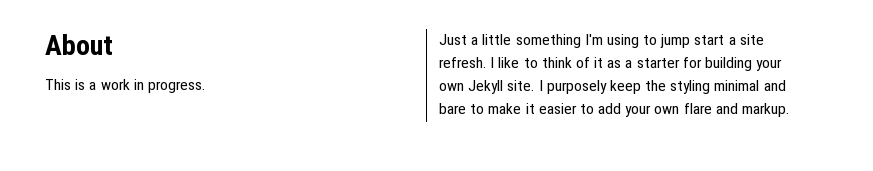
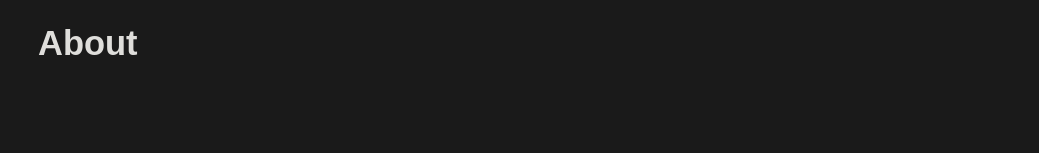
[45,79,205,93] [439,34,764,48] [439,57,783,71] [439,80,786,94] [439,103,790,117] // This is a work in progress. // Just a little something I'm using to jump start a site refresh. I like to think of it as a starter for building your own Jekyll site. I purposely keep the styling minimal and bare to make it easier to add your own flare and markup. -> (138, 42) none

